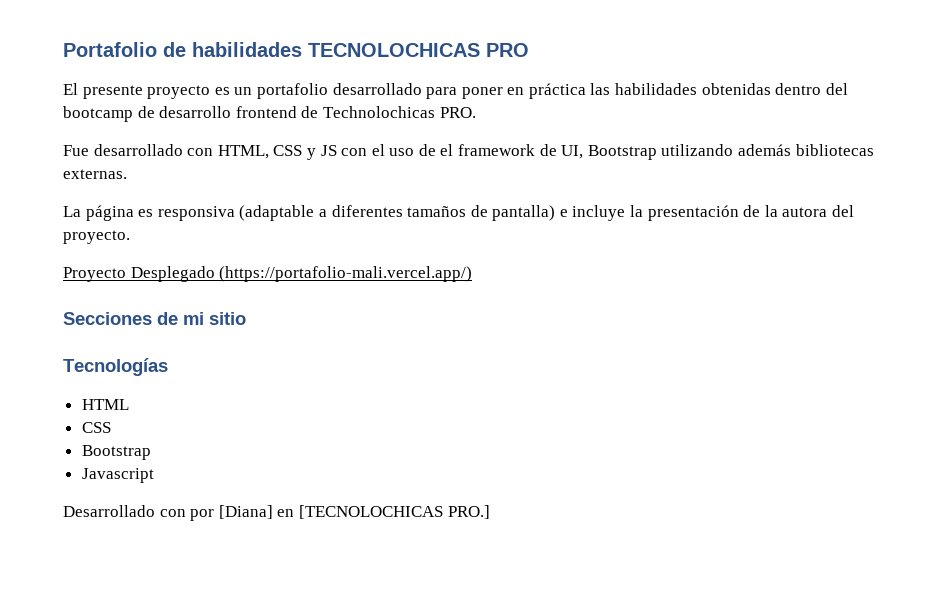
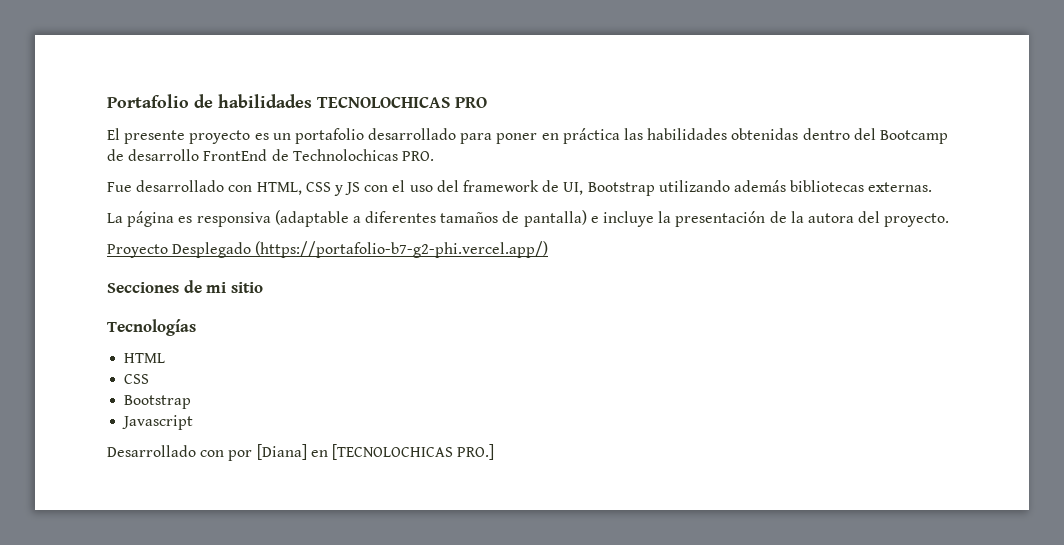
[63,106,133,122] bootcamp -> [879,130,948,144] Bootcamp
[235,106,297,118] frontend -> [203,149,268,161] FrontEnd
[418,144,454,156] de el -> [436,180,459,192] del
[219,266,473,282] (https://portafolio-mali.vercel.app/) -> [255,241,549,258] (https://portafolio-b7-g2-phi.vercel.app/)

